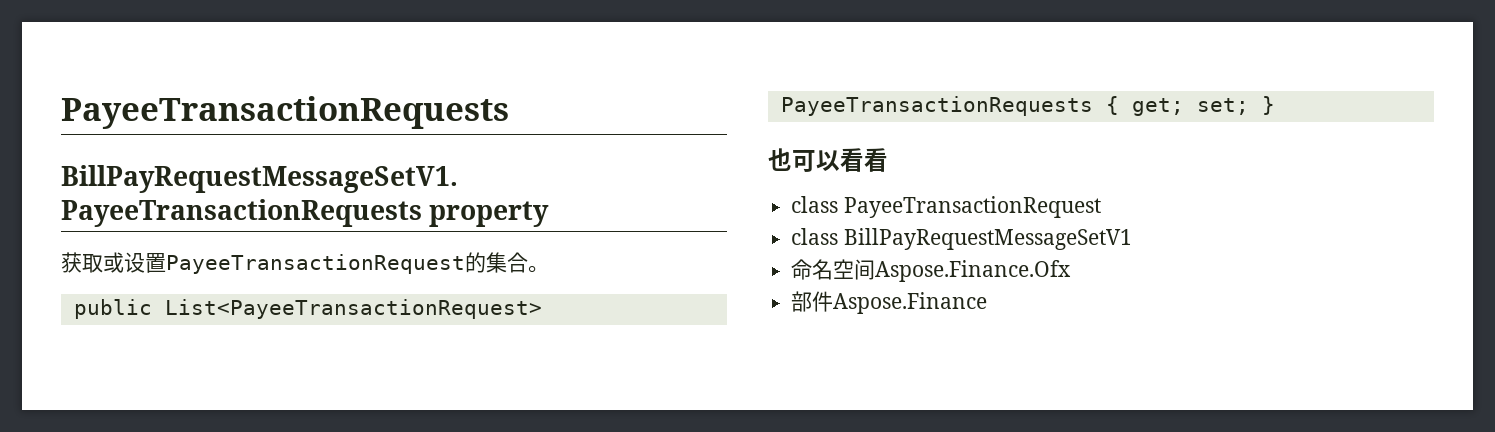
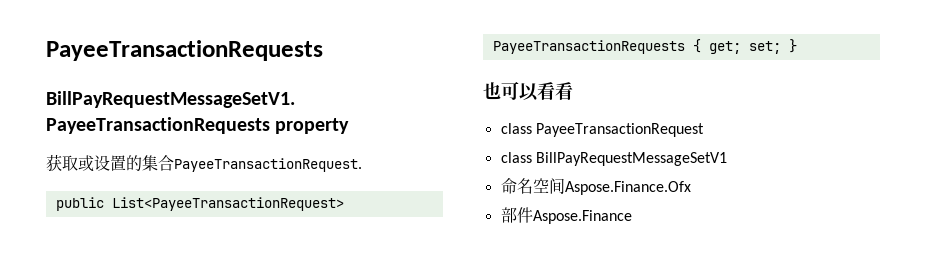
[166,252,549,274] PayeeTransactionRequest的集合。 -> [126,155,362,172] 的集合PayeeTransactionRequest.

